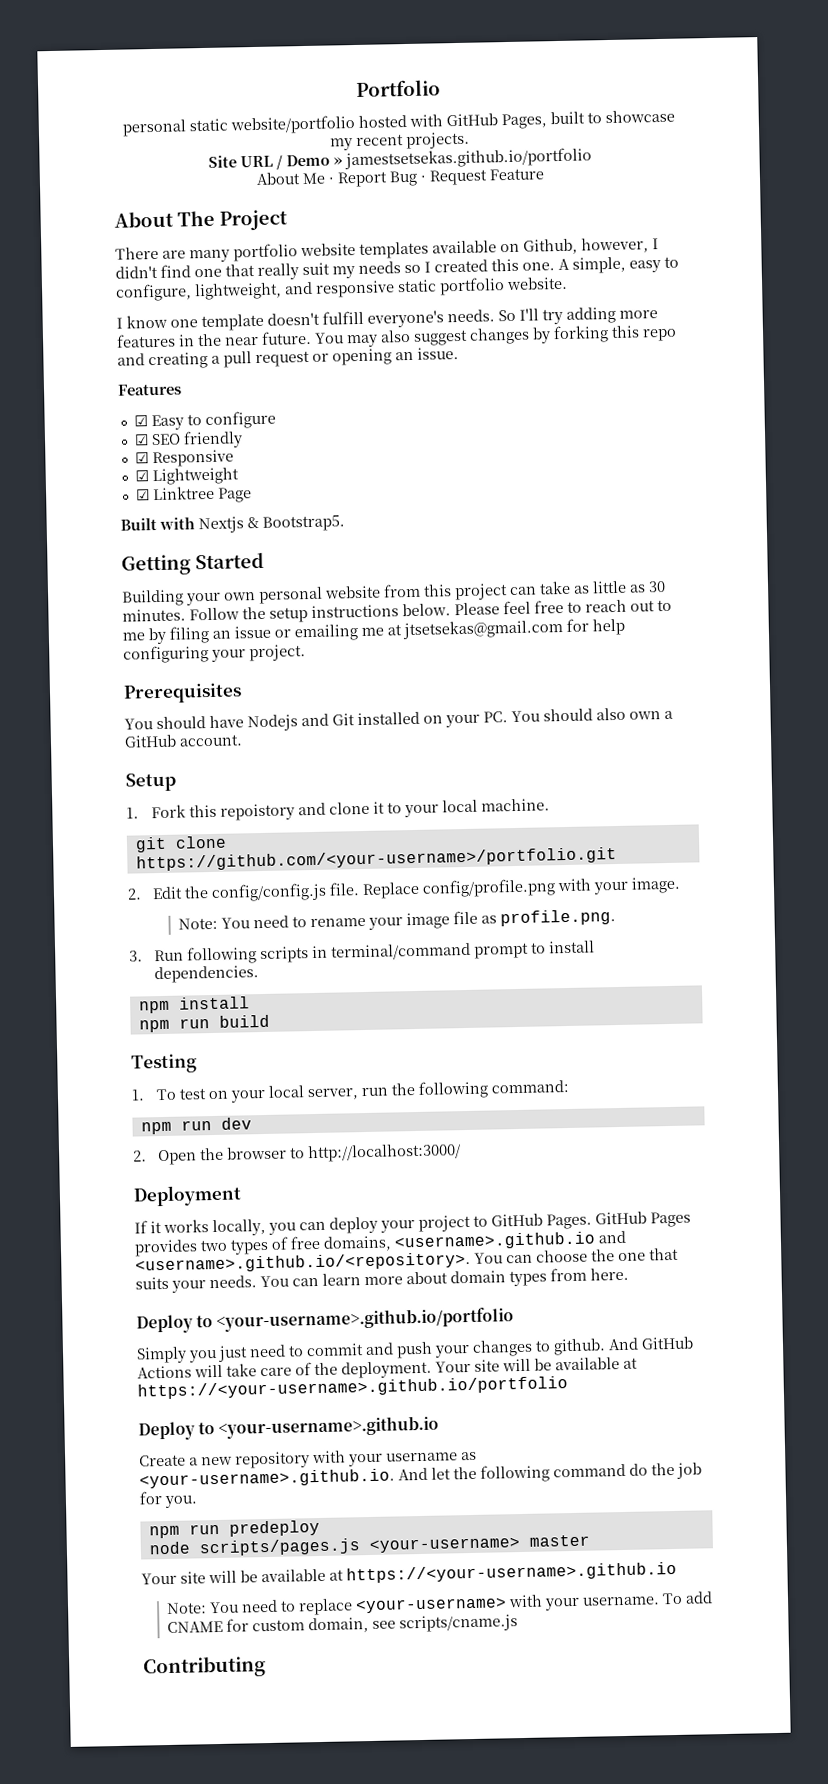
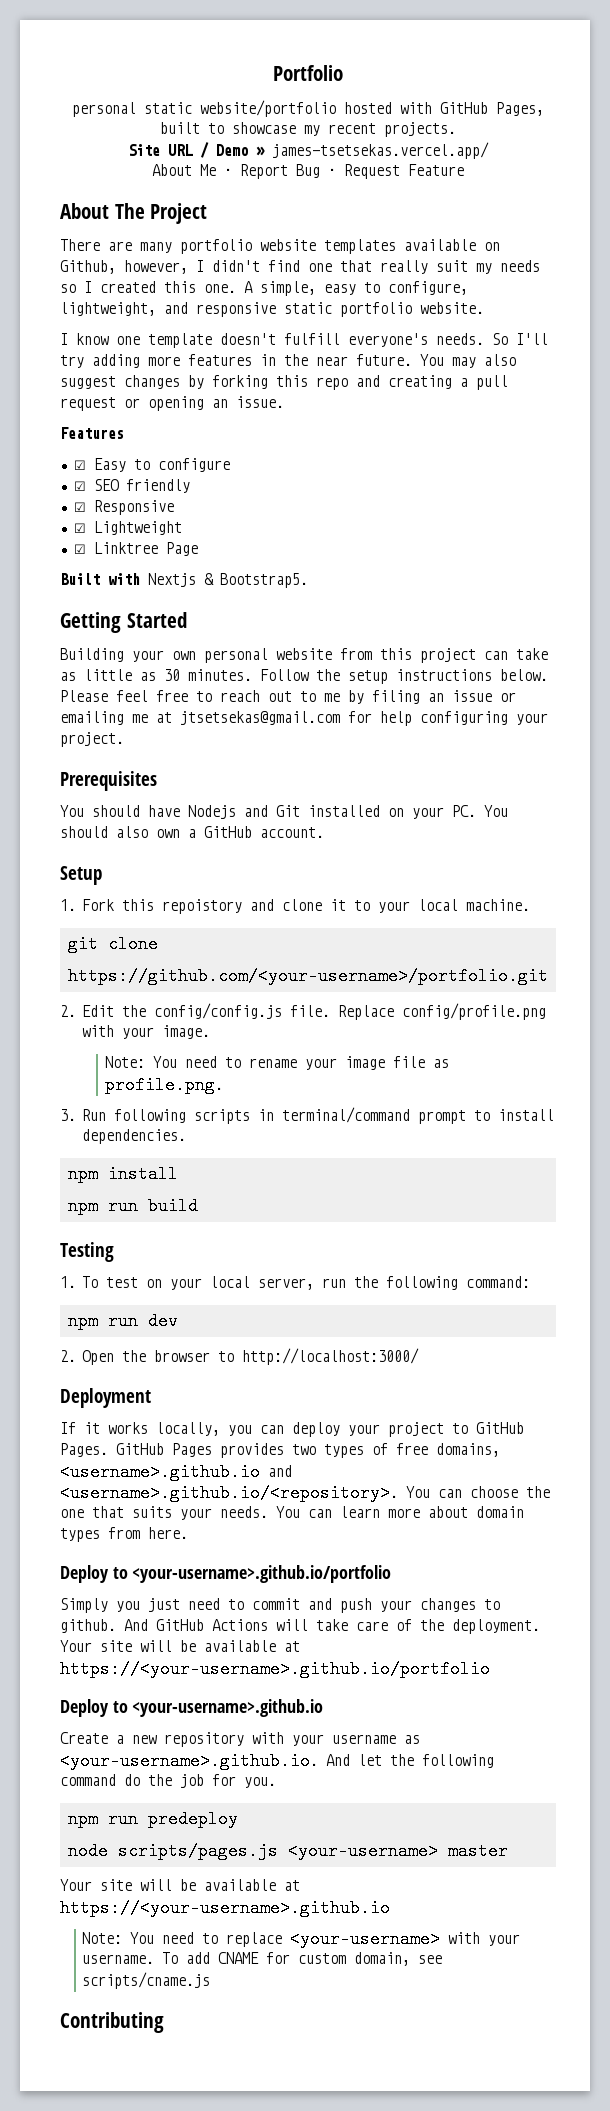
[343,147,592,170] jamestsetsekas.github.io/portfolio -> [272,142,489,159] james-tsetsekas.vercel.app/

